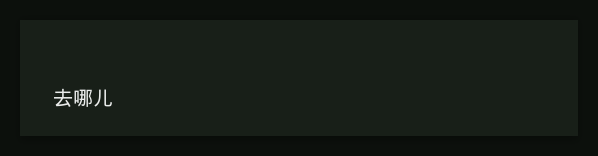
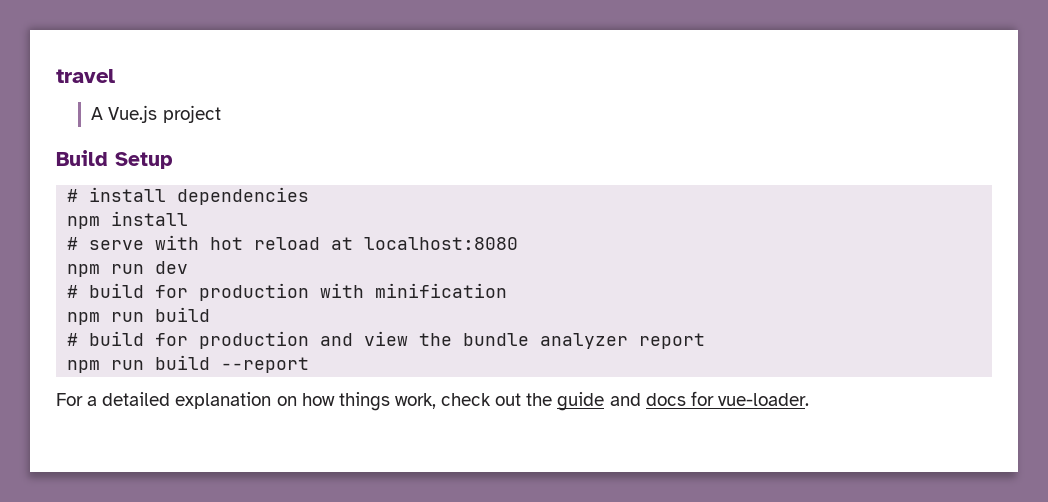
[53,88,113,107] 去哪儿 -> [56,69,115,83] [91,105,221,123] [56,150,173,169] [67,187,310,205] [67,211,189,229] [67,235,519,250] [67,261,189,277] [67,283,508,301] [67,307,211,325] [67,331,706,349] [67,355,310,373] [56,391,809,411] travel // A Vue.js project // Build Setup // # install dependencies // npm install // # serve with hot reload at localhost:8080 // npm run dev // # build for production with minification // npm run build // # build for production and view the bundle analyzer report // npm run build --report // For a detailed explanation on how things work, check out the guide and docs for vue-loader.

